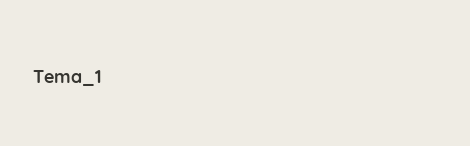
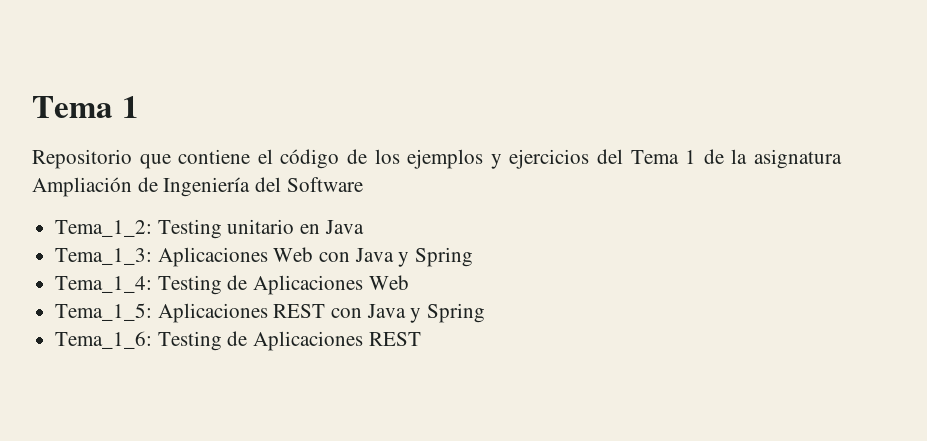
[33,70,102,86] Tema_1 -> [32,96,139,118] [32,149,843,169] [32,177,363,197] [55,219,364,239] [55,247,474,267] [55,275,409,295] [55,303,486,323] [55,331,421,351] Tema 1 // Repositorio que contiene el código de los ejemplos y ejercicios del Tema 1 de la asignatura Ampliación de Ingeniería del Software // Tema_1_2: Testing unitario en Java // Tema_1_3: Aplicaciones Web con Java y Spring // Tema_1_4: Testing de Aplicaciones Web // Tema_1_5: Aplicaciones REST con Java y Spring // Tema_1_6: Testing de Aplicaciones REST

